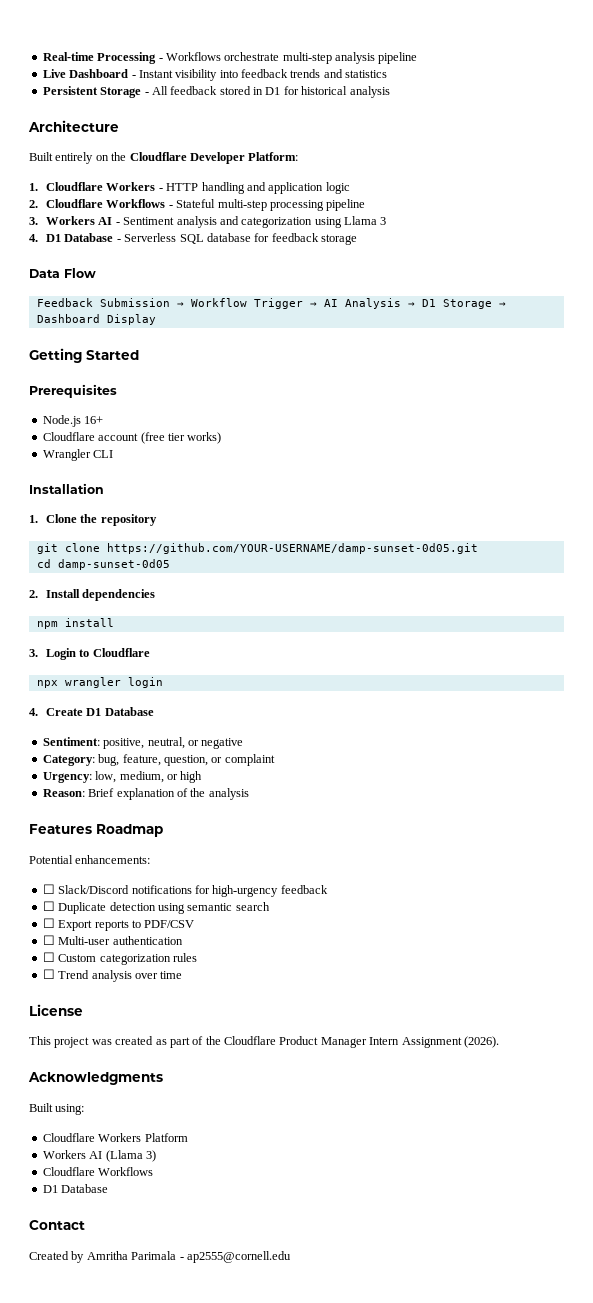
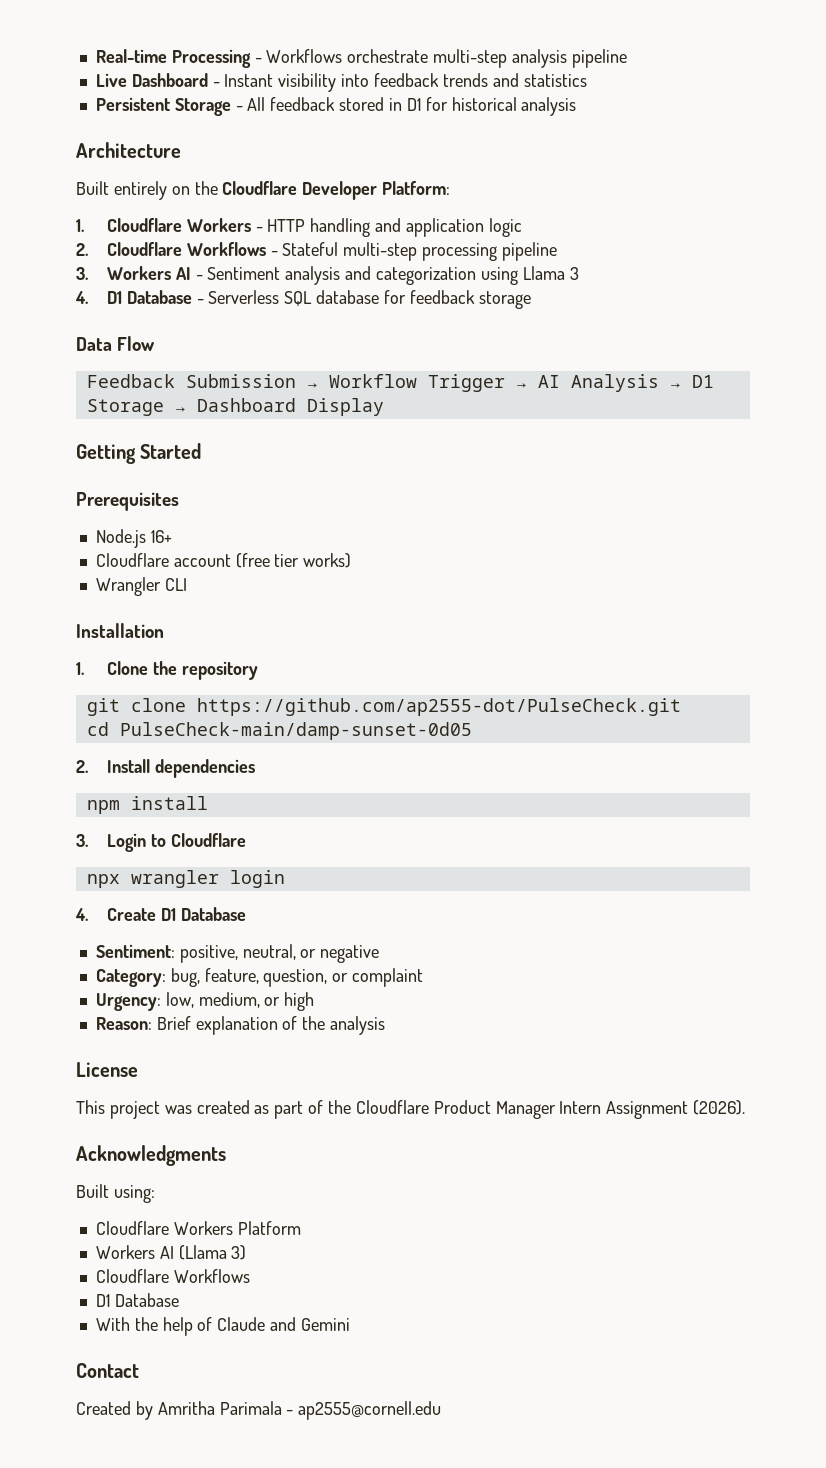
[106,543,478,554] https://github.com/YOUR-USERNAME/damp-sunset-0d05.git -> [196,698,681,716] https://github.com/ap2555-dot/PulseCheck.git
[57,559,170,570] damp-sunset-0d05 -> [119,722,472,740] PulseCheck-main/damp-sunset-0d05
[29,824,163,837] [29,855,151,864] [42,884,328,897] [42,901,270,914] [42,918,195,931] [42,935,183,945] [42,952,197,965] [42,969,183,982] // Features Roadmap // Potential enhancements: // ☐ Slack/Discord notifications for high-urgency feedback // ☐ Duplicate detection using semantic search // ☐ Export reports to PDF/CSV // ☐ Multi-user authentication // ☐ Custom categorization rules // ☐ Trend analysis over time -> (386, 1025) none
(109, 1188) none -> [95,1317,350,1336] // With the help of Claude and Gemini

